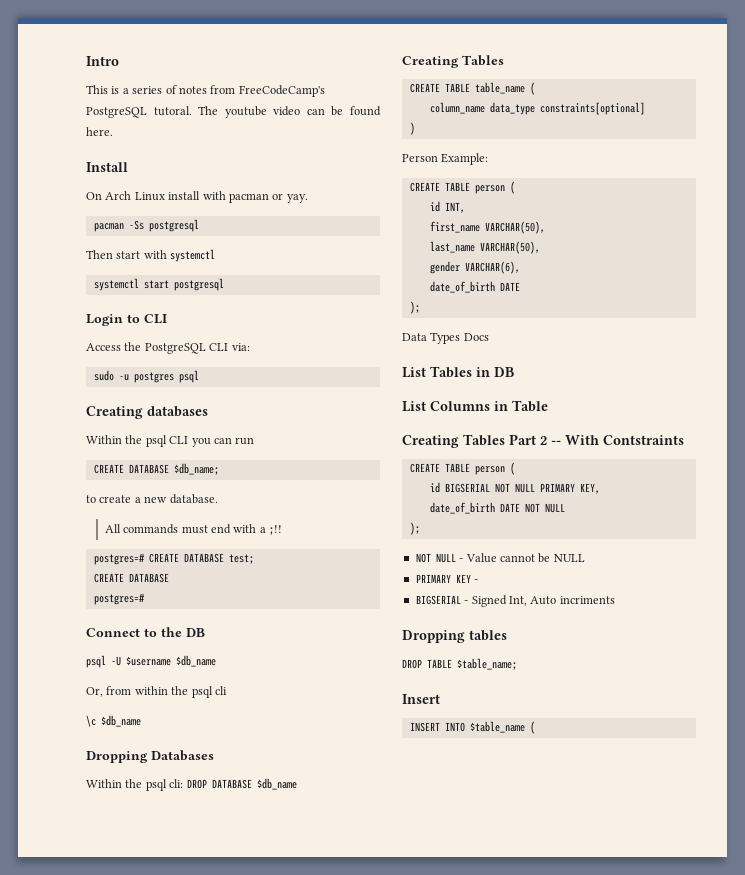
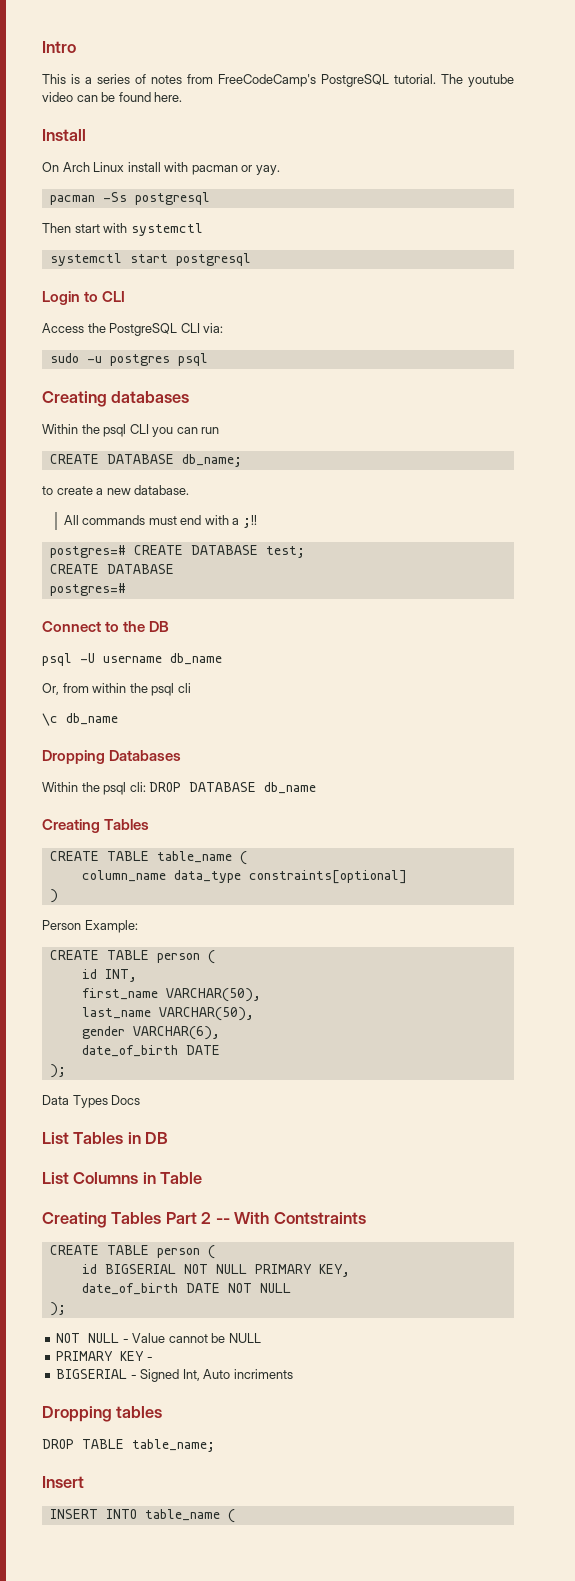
[153,106,192,116] tutoral. -> [394,74,436,84] tutorial.
[173,463,219,475] $db_name; -> [181,454,242,467] db_name;
[126,655,216,667] $username $db_name -> [103,653,222,665] username db_name
[101,715,141,727] $db_name -> [66,713,118,725] db_name
[256,778,297,790] $db_name -> [264,782,317,794] db_name
[457,658,517,670] $table_name; -> [132,1439,215,1452] table_name;
[469,721,525,733] $table_name -> [144,1509,220,1521] table_name

